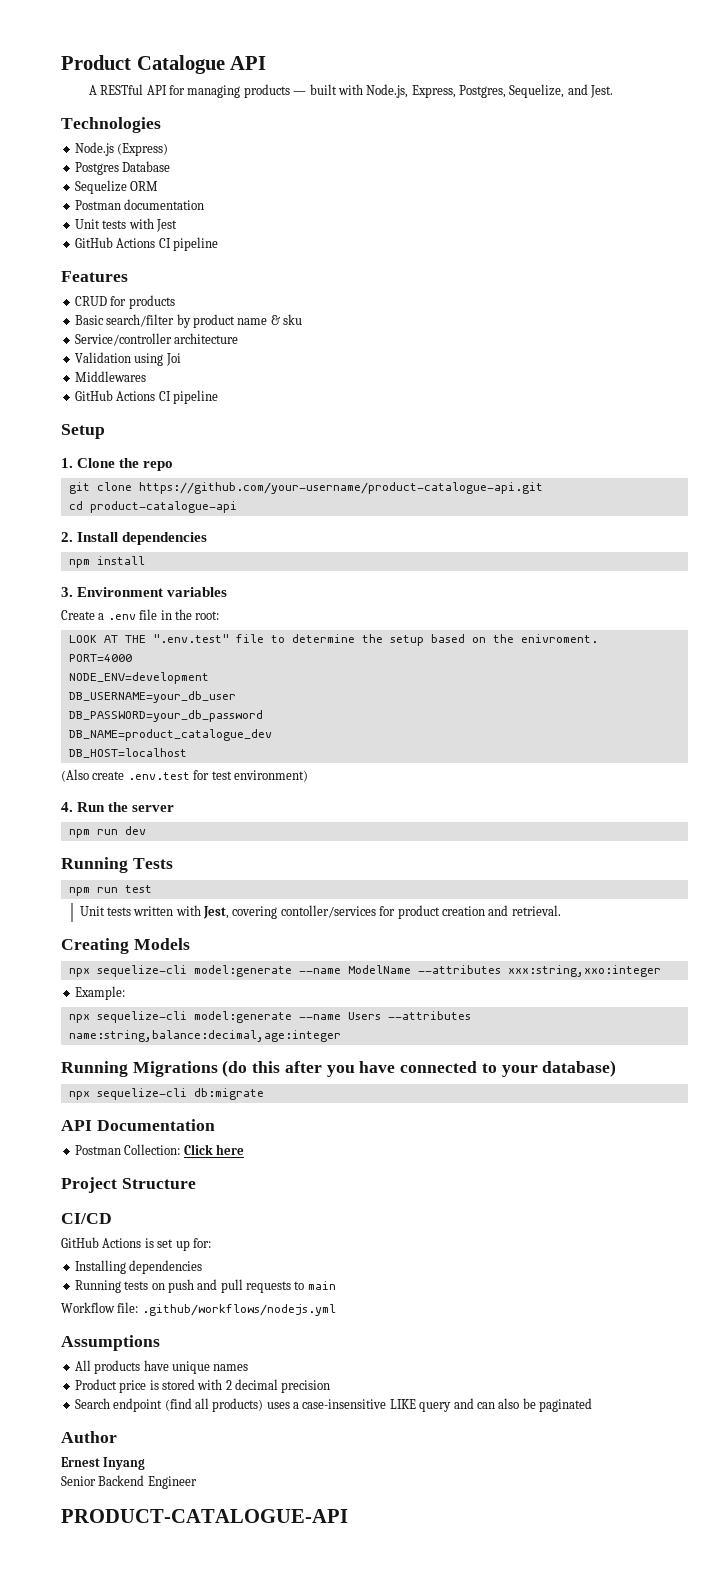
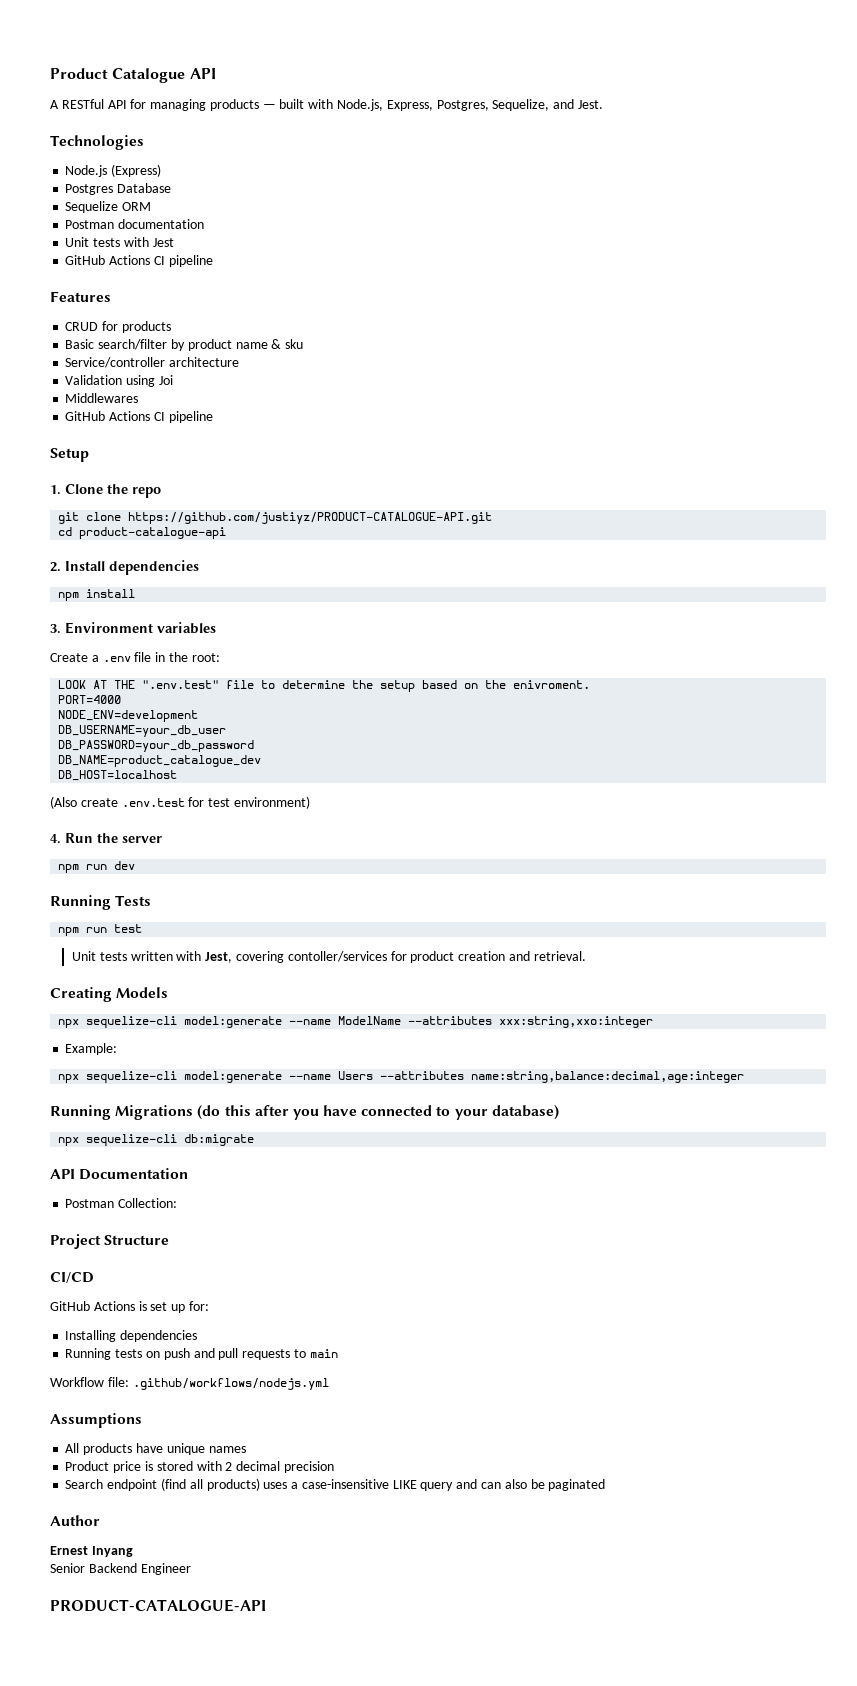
[138,482,543,494] https://github.com/your-username/product-catalogue-api.git -> [128,512,493,524] https://github.com/justiyz/PRODUCT-CATALOGUE-API.git
[183,1144,244,1155] Click here -> (178, 1203) none

